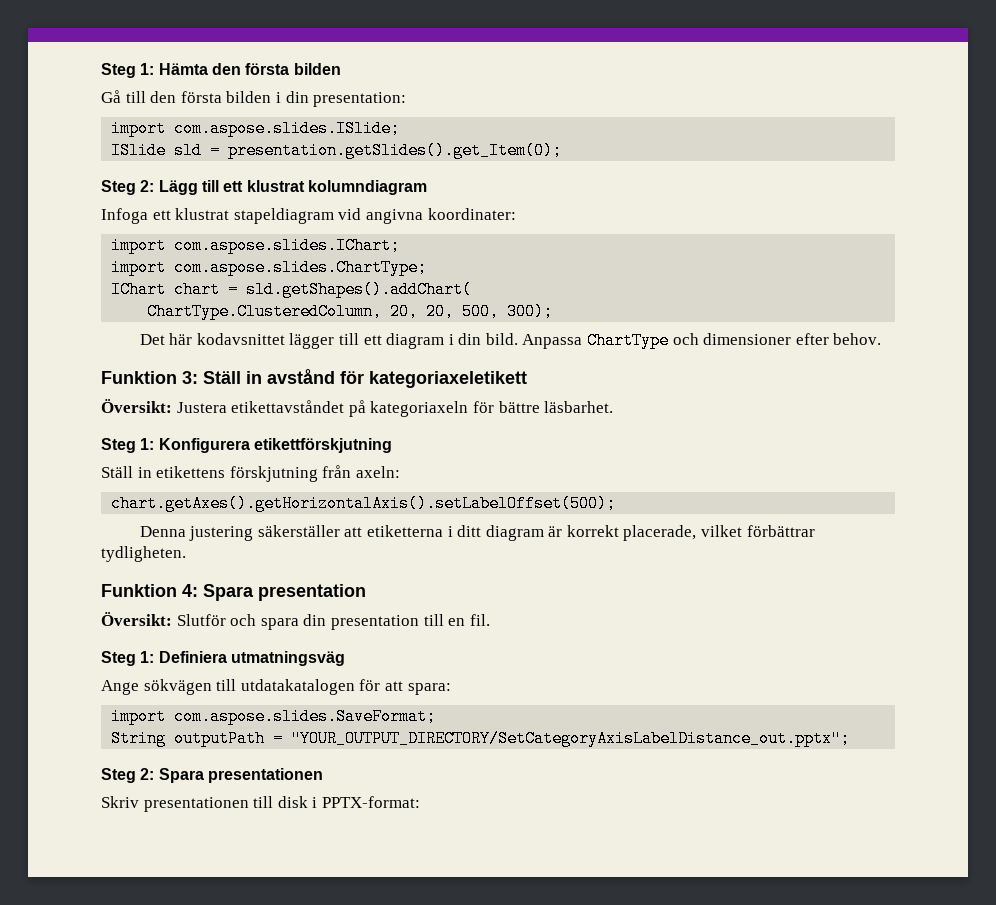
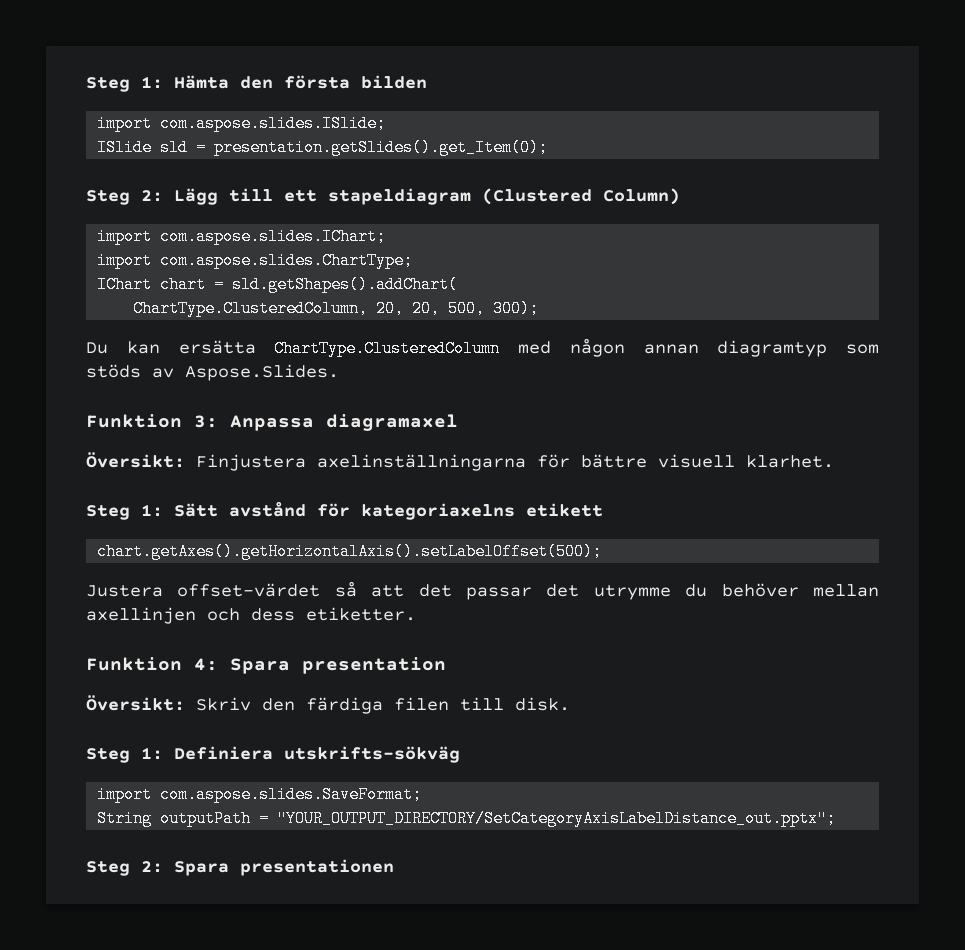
[101,90,407,107] // Gå till den första bilden i din presentation: -> (427, 82) none
[246,180,427,195] [101,208,516,224] klustrat kolumndiagram // Infoga ett klustrat stapeldiagram vid angivna koordinater: -> [328,188,680,205] stapeldiagram (Clustered Column)
[139,332,882,349] [101,369,527,388] [101,399,614,417] [101,438,392,453] [101,465,400,482] [111,495,617,512] [139,525,815,541] [101,546,186,562] Det här kodavsnittet lägger till ett diagram i din bild. Anpassa ChartType och dimensioner efter behov. // Funktion 3: Ställ in avstånd för kategoriaxeletikett // Översikt: Justera etikettavståndet på kategoriaxeln för bättre läsbarhet. // Steg 1: Konfigurera etikettförskjutning // Ställ in etikettens förskjutning från axeln: // chart.getAxes().getHorizontalAxis().setLabelOffset(500); // Denna justering säkerställer att etiketterna i ditt diagram är korrekt placerade, vilket förbättrar tydligheten. -> [86,338,879,357] [86,364,339,381] [86,414,458,431] [86,452,834,471] [86,501,603,520] [97,543,603,560] [86,581,879,600] [86,607,416,624] Du kan ersätta ChartType.ClusteredColumn med någon annan diagramtyp som stöds av Aspose.Slides. // Funktion 3: Anpassa diagramaxel // Översikt: Finjustera axelinställningarna för bättre visuell klarhet. // Steg 1: Sätt avstånd för kategoriaxelns etikett // chart.getAxes().getHorizontalAxis().setLabelOffset(500); // Justera offset‑värdet så att det passar det utrymme du behöver mellan axellinjen och dess etiketter.
[176,614,490,630] [101,651,345,666] [101,679,451,695] Slutför och spara din presentation till en fil. // Steg 1: Definiera utmatningsväg // Ange sökvägen till utdatakatalogen för att spara: -> [196,697,570,714] [86,746,460,763] Skriv den färdiga filen till disk. // Steg 1: Definiera utskrifts‑sökväg
[101,796,420,812] // Skriv presentationen till disk i PPTX-format: -> (394, 867) none

